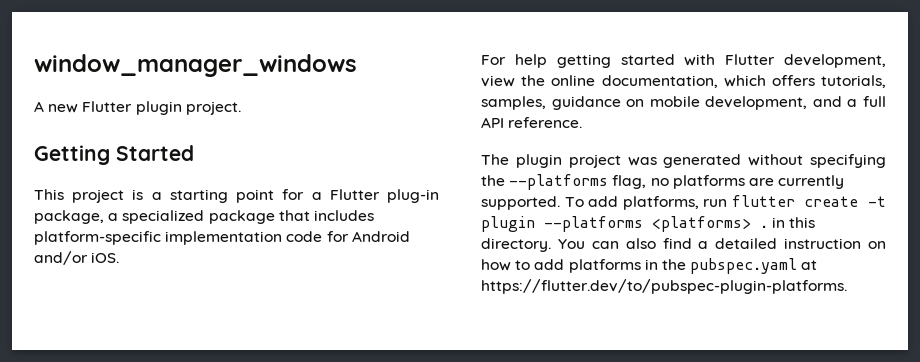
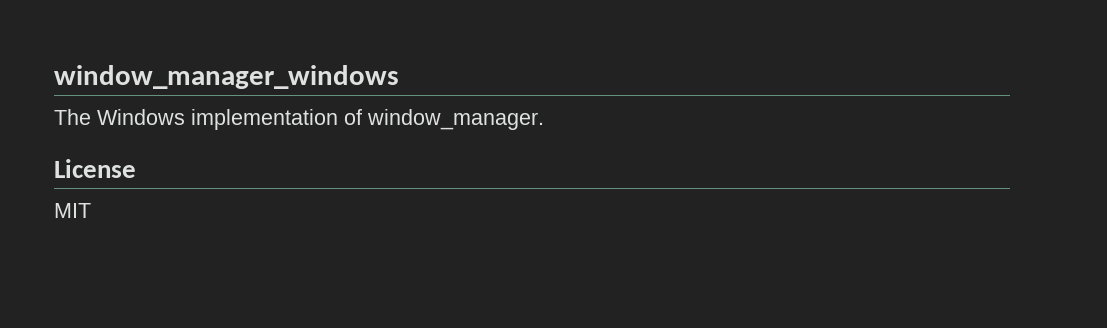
[34,101,241,115] [34,145,194,165] [34,189,440,203] [34,210,374,224] [34,231,410,245] [34,251,120,265] [481,54,886,68] [481,75,886,88] [481,96,886,110] [481,117,583,128] [481,154,886,168] [481,174,845,190] [481,195,886,210] [481,216,816,232] [481,238,886,252] [481,258,818,274] [481,279,847,294] A new Flutter plugin project. // Getting Started // This project is a starting point for a Flutter plug-in package, a specialized package that includes platform-specific implementation code for Android and/or iOS. // For help getting started with Flutter development, view the online documentation, which offers tutorials, samples, guidance on mobile development, and a full API reference. // The plugin project was generated without specifying the --platforms flag, no platforms are currently supported. To add platforms, run flutter create -t plugin --platforms <platforms> . in this directory. You can also find a detailed instruction on how to add platforms in the pubspec.yaml at https://flutter.dev/to/pubspec-plugin-platforms. -> [54,109,544,130] [54,159,136,178] [54,203,91,218] The Windows implementation of window_manager. // License // MIT

